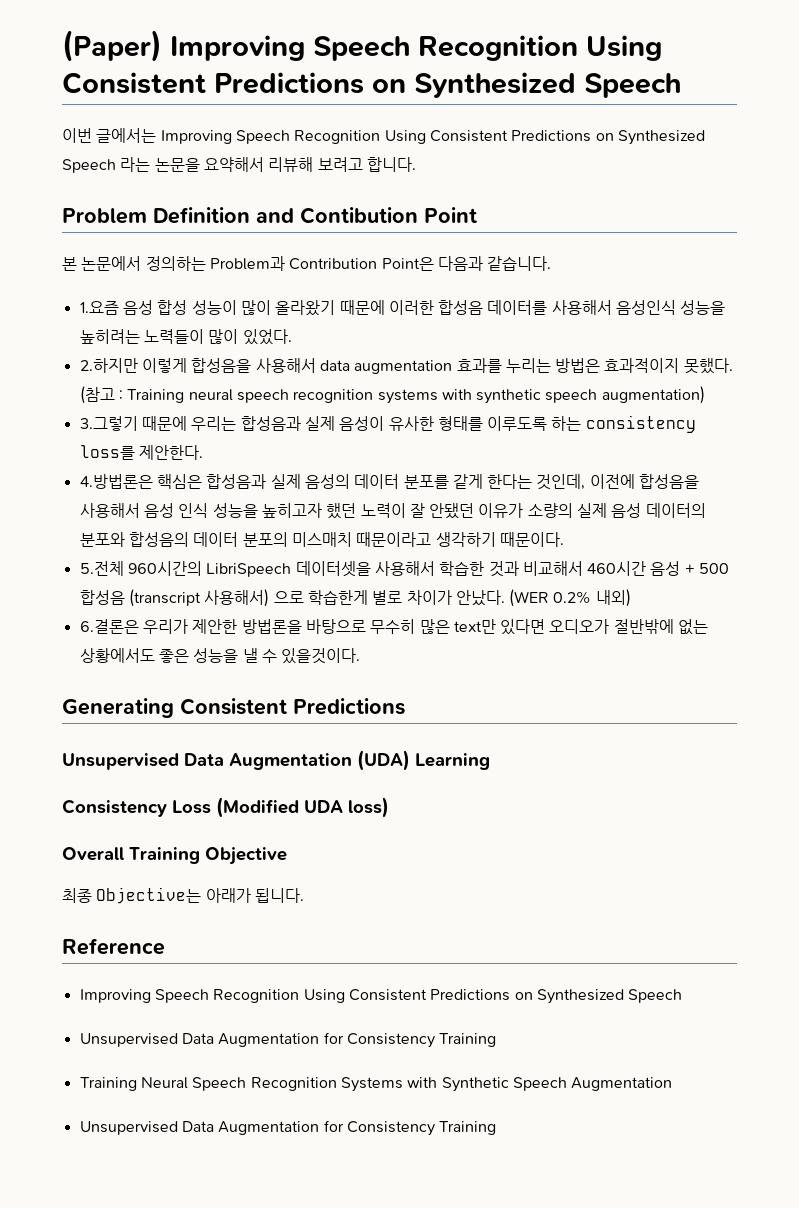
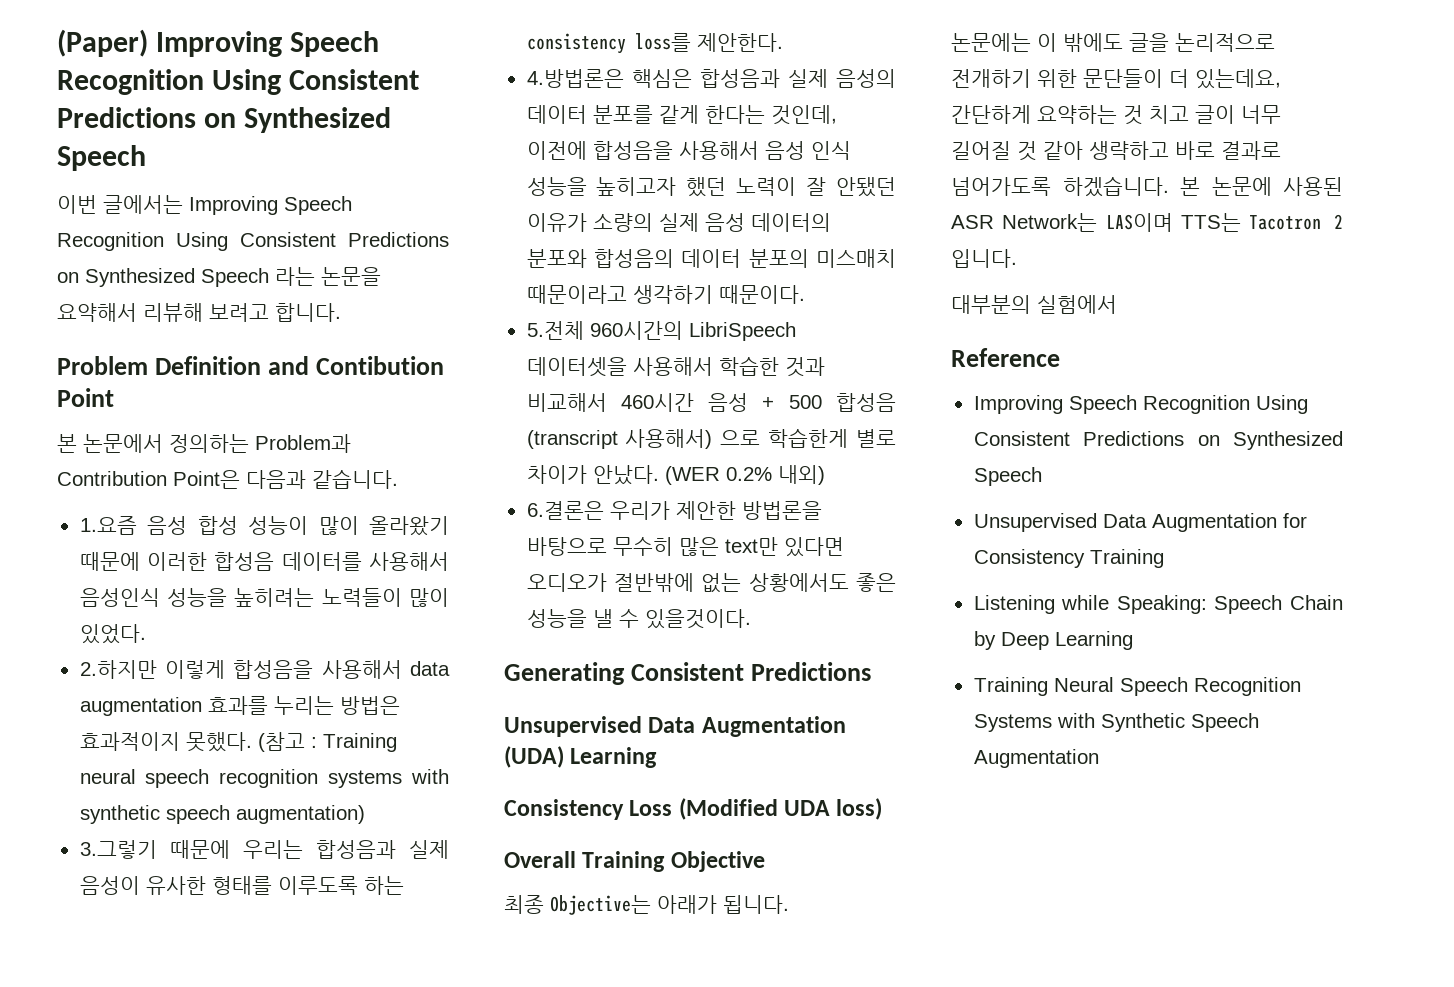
(304, 895) none -> [951,33,1275,52] [951,69,1281,89] [951,105,1281,125] [951,141,1281,161] [951,176,1343,197] [951,213,1343,232] [951,249,1017,268] [951,295,1117,314] // 논문에는 이 밖에도 글을 논리적으로 전개하기 위한 문단들이 더 있는데요, 간단하게 요약하는 것 치고 글이 너무 길어질 것 같아 생략하고 바로 결과로 넘어가도록 하겠습니다. 본 논문에 사용된 ASR Network는 LAS이며 TTS는 Tacotron 2 입니다. // 대부분의 실험에서
(497, 1040) none -> [973,595,1343,614] [973,631,1133,650] // Listening while Speaking: Speech Chain by Deep Learning
[79,1120,497,1136] // Unsupervised Data Augmentation for Consistency Training -> (1099, 758) none

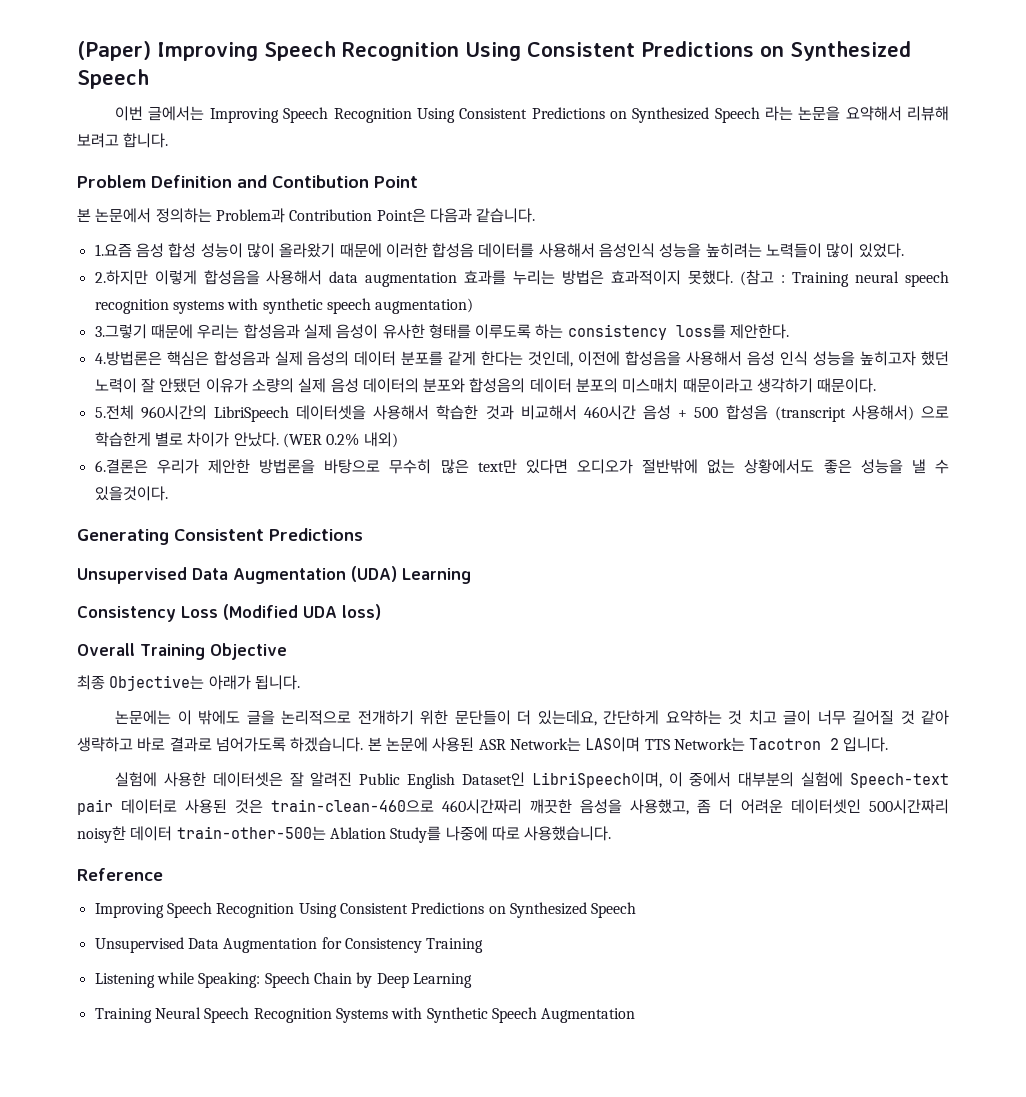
[1181,213,1242,232] TTS는 -> [644,737,745,751] TTS Network는
[951,295,1117,314] 대부분의 실험에서 -> [115,772,949,789] [77,799,949,815] [77,826,612,843] 실험에 사용한 데이터셋은 잘 알려진 Public English Dataset인 LibriSpeech이며, 이 중에서 대부분의 실험에 Speech-text pair 데이터로 사용된 것은 train-clean-460으로 460시간짜리 깨끗한 음성을 사용했고, 좀 더 어려운 데이터셋인 500시간짜리 noisy한 데이터 train-other-500는 Ablation Study를 나중에 따로 사용했습니다.

